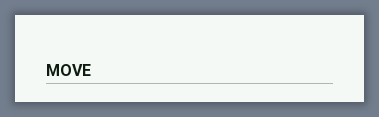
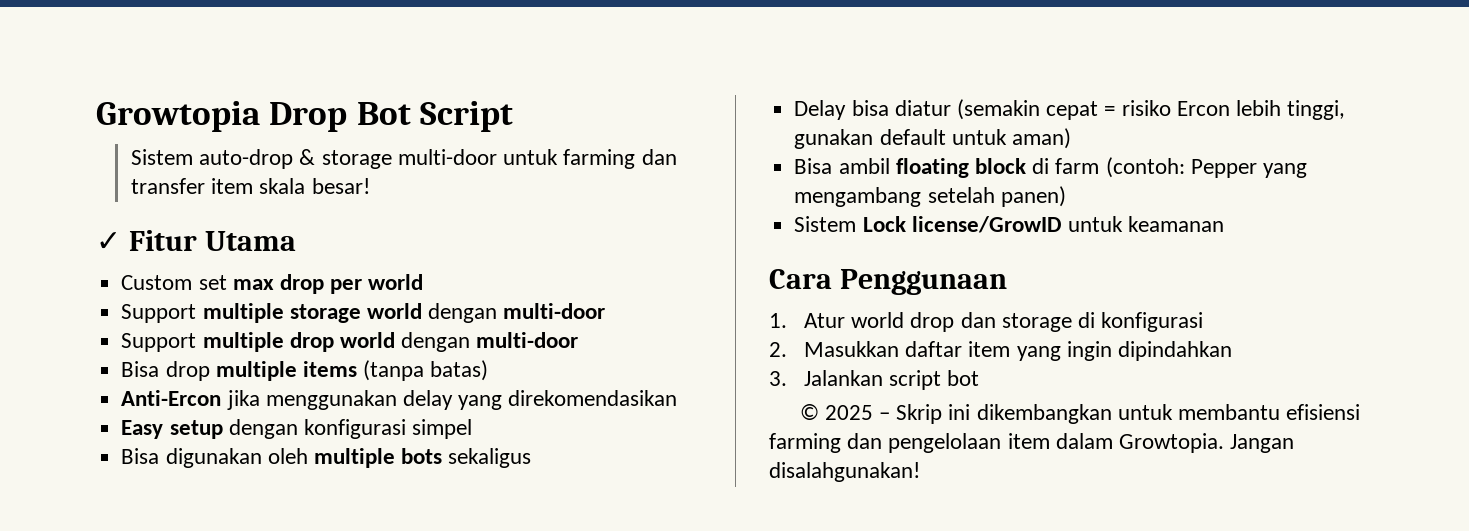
[46,64,91,76] MOVE -> [96,101,513,132] [131,149,677,169] [131,178,370,194] [96,230,296,251] [121,274,424,294] [121,303,606,323] [121,332,579,352] [121,360,489,381] [121,390,678,410] [121,419,473,439] [121,448,532,468] [794,99,1346,120] [794,128,1071,149] [794,157,1307,178] [794,186,1066,207] [794,216,1225,233] [769,269,1007,295] [769,312,1204,332] [769,341,1233,361] [769,370,980,390] [799,404,1361,424] [769,433,1295,453] [769,462,920,482] Growtopia Drop Bot Script // Sistem auto-drop & storage multi-door untuk farming dan transfer item skala besar! // ✓ Fitur Utama // Custom set max drop per world // Support multiple storage world dengan multi-door // Support multiple drop world dengan multi-door // Bisa drop multiple items (tanpa batas) // Anti-Ercon jika menggunakan delay yang direkomendasikan // Easy setup dengan konfigurasi simpel // Bisa digunakan oleh multiple bots sekaligus // Delay bisa diatur (semakin cepat = risiko Ercon lebih tinggi, gunakan default untuk aman) // Bisa ambil floating block di farm (contoh: Pepper yang mengambang setelah panen) // Sistem Lock license/GrowID untuk keamanan // Cara Penggunaan // 1. Atur world drop dan storage di konfigurasi // 2. Masukkan daftar item yang ingin dipindahkan // 3. Jalankan script bot // © 2025 – Skrip ini dikembangkan untuk membantu efisiensi farming dan pengelolaan item dalam Growtopia. Jangan disalahgunakan!

